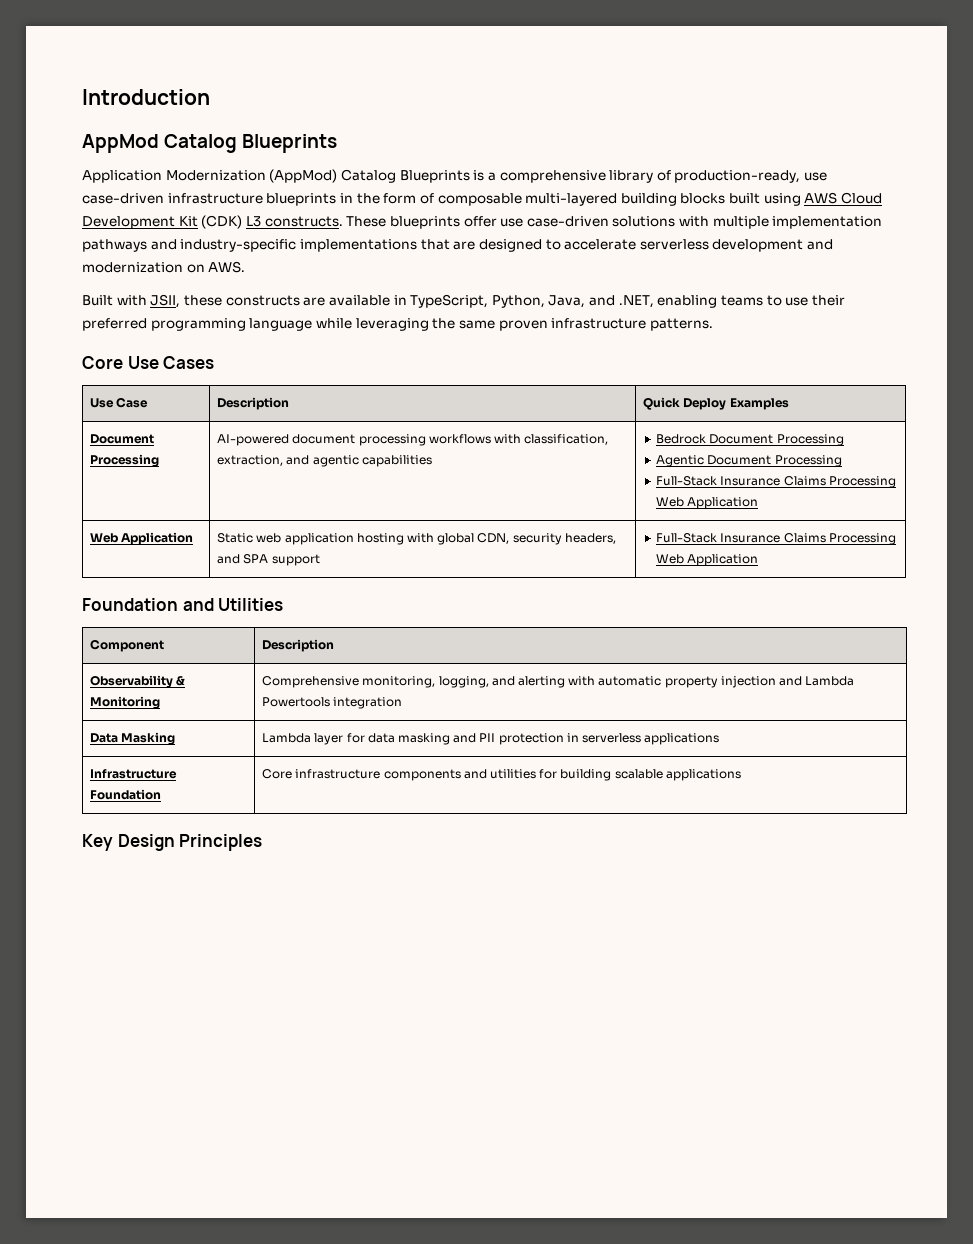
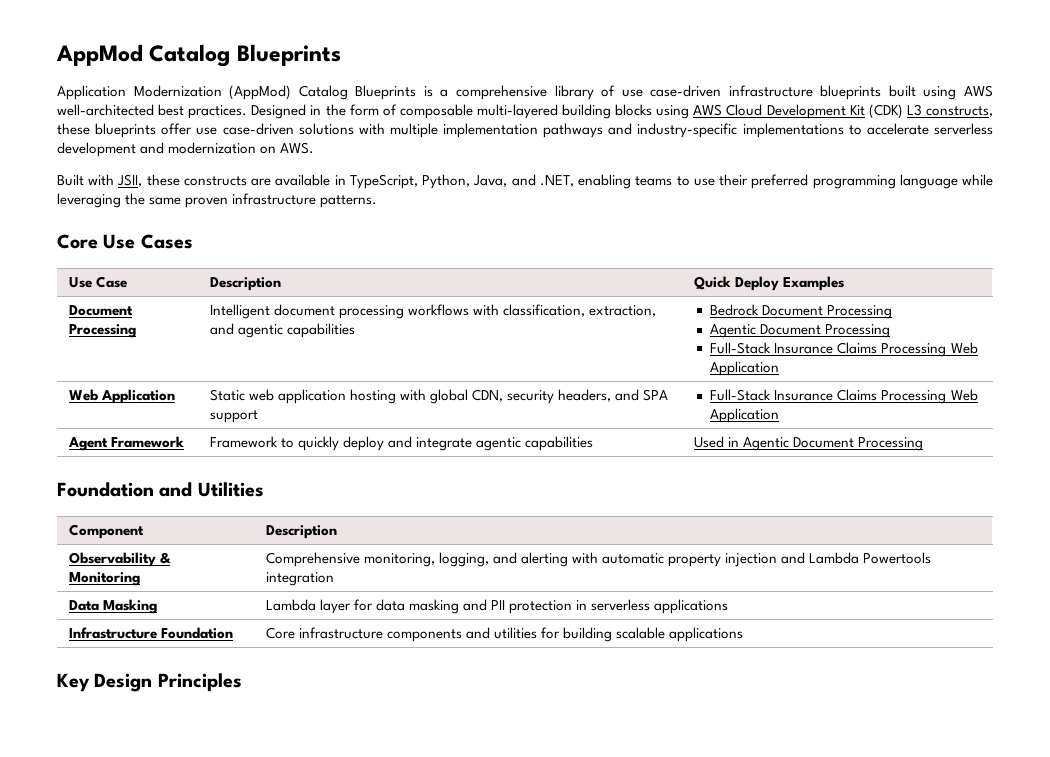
[82,89,210,105] Introduction // -> (56, 55) none
[674,170,801,183] production-ready, -> (616, 91) none
(337, 199) none -> [888,85,993,100] [57,104,307,119] built using AWS well-architected best practices. Designed
[729,193,761,204] built -> (653, 110) none
[264,216,387,227] constructs. These -> [926,106,994,117] [57,123,90,135] constructs, these
[420,239,542,252] that are designed -> (844, 130) none
[217,434,290,446] AI-powered -> [209,304,270,319] Intelligent
(759, 560) none -> [67,436,184,451] [209,436,594,451] [693,436,924,451] // Agent Framework | Framework to quickly deploy and integrate agentic capabilities | Used in Agentic Document Processing

